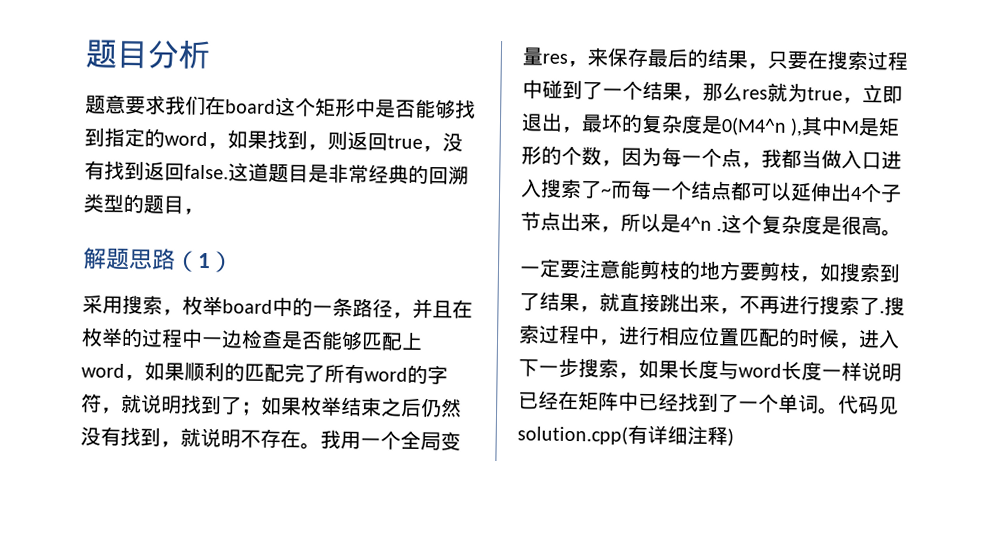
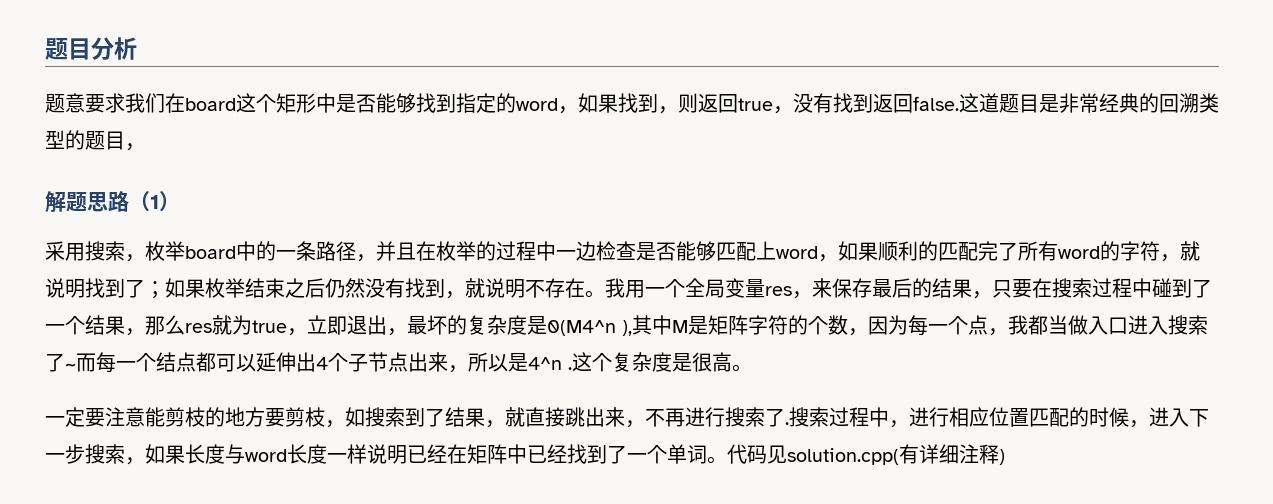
[521,145,542,165] 形 -> [728,315,788,335] 阵字符

